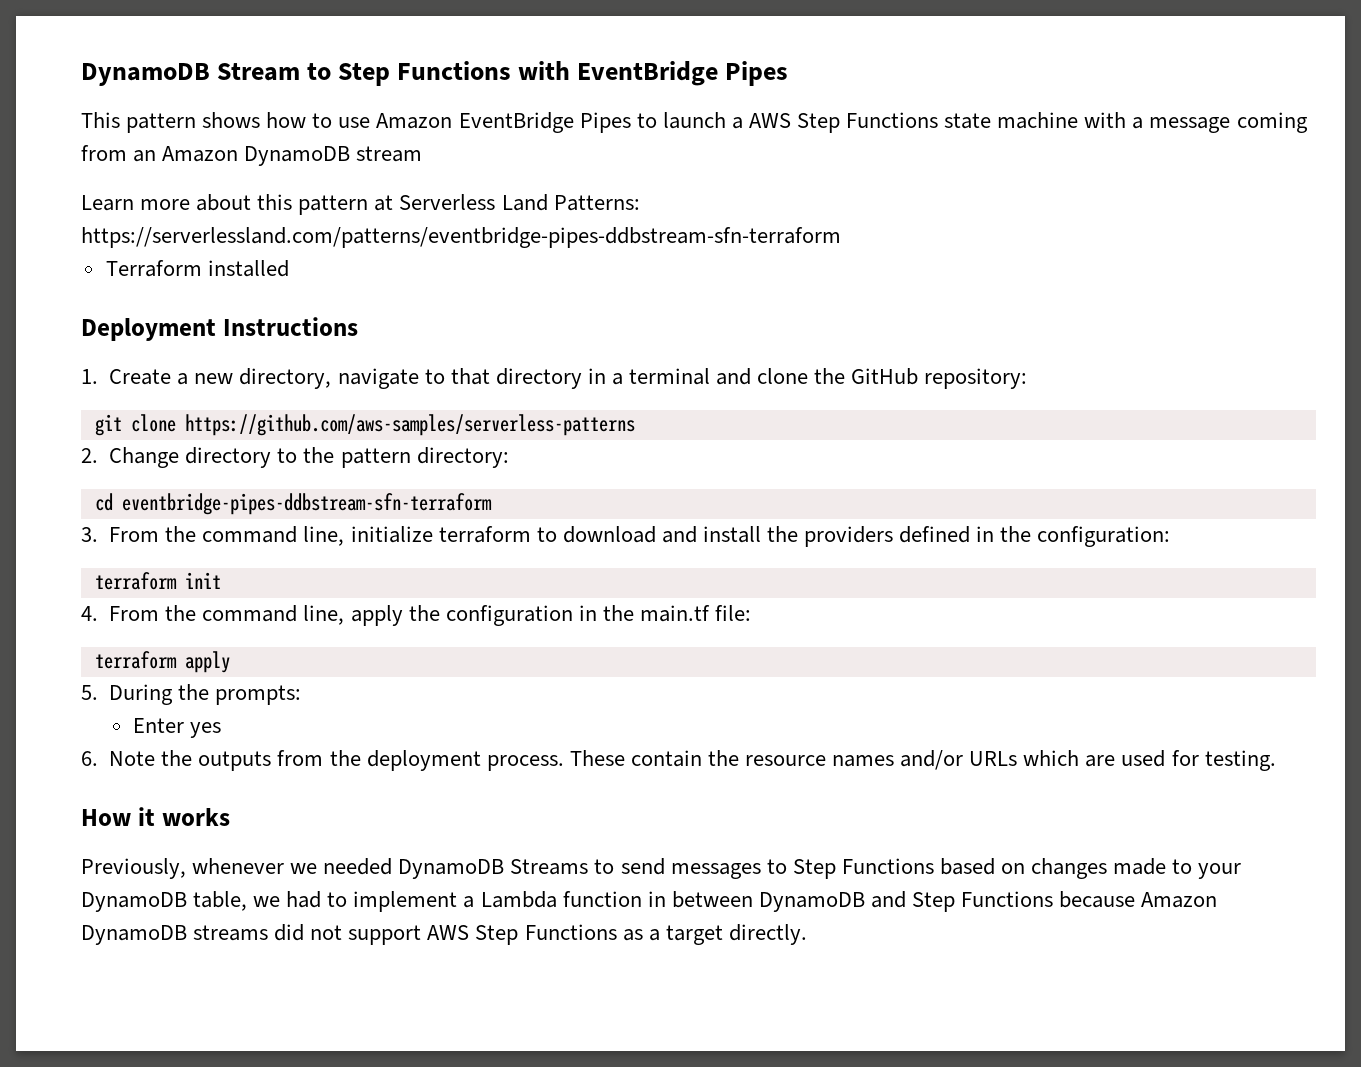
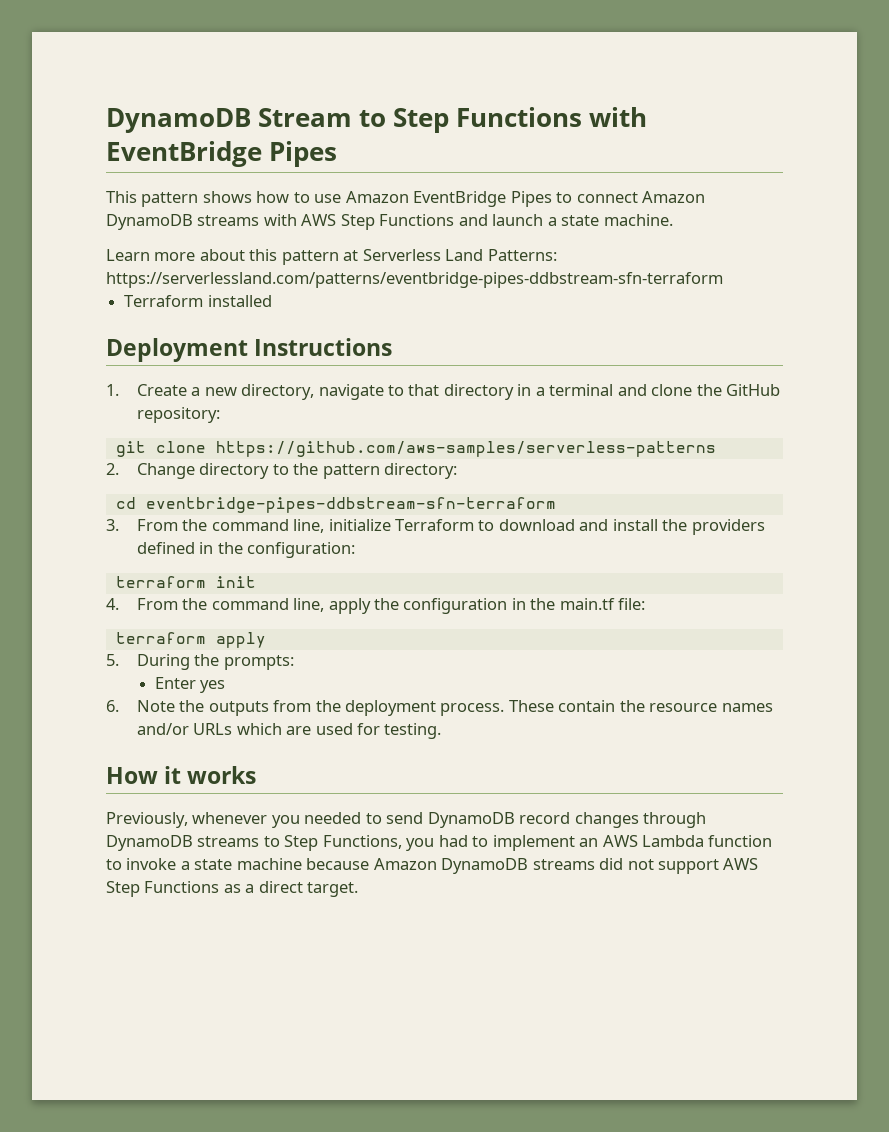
[662,112,1308,133] [81,145,423,166] launch a AWS Step Functions state machine with a message coming from an Amazon DynamoDB stream -> [576,191,706,203] [106,214,673,230] connect Amazon DynamoDB streams with AWS Step Functions and launch a state machine.
[438,526,531,543] terraform -> [394,519,474,531] Terraform
[290,858,1242,879] [81,891,1054,912] we needed DynamoDB Streams to send messages to Step Functions based on changes made to your DynamoDB table, we had to implement a Lambda function in between DynamoDB and Step Functions -> [271,812,707,828] [106,835,773,851] [106,858,302,870] you needed to send DynamoDB record changes through DynamoDB streams to Step Functions, you had to implement an AWS Lambda function to invoke a state machine
[665,924,807,945] target directly. -> [258,881,359,897] direct target.

